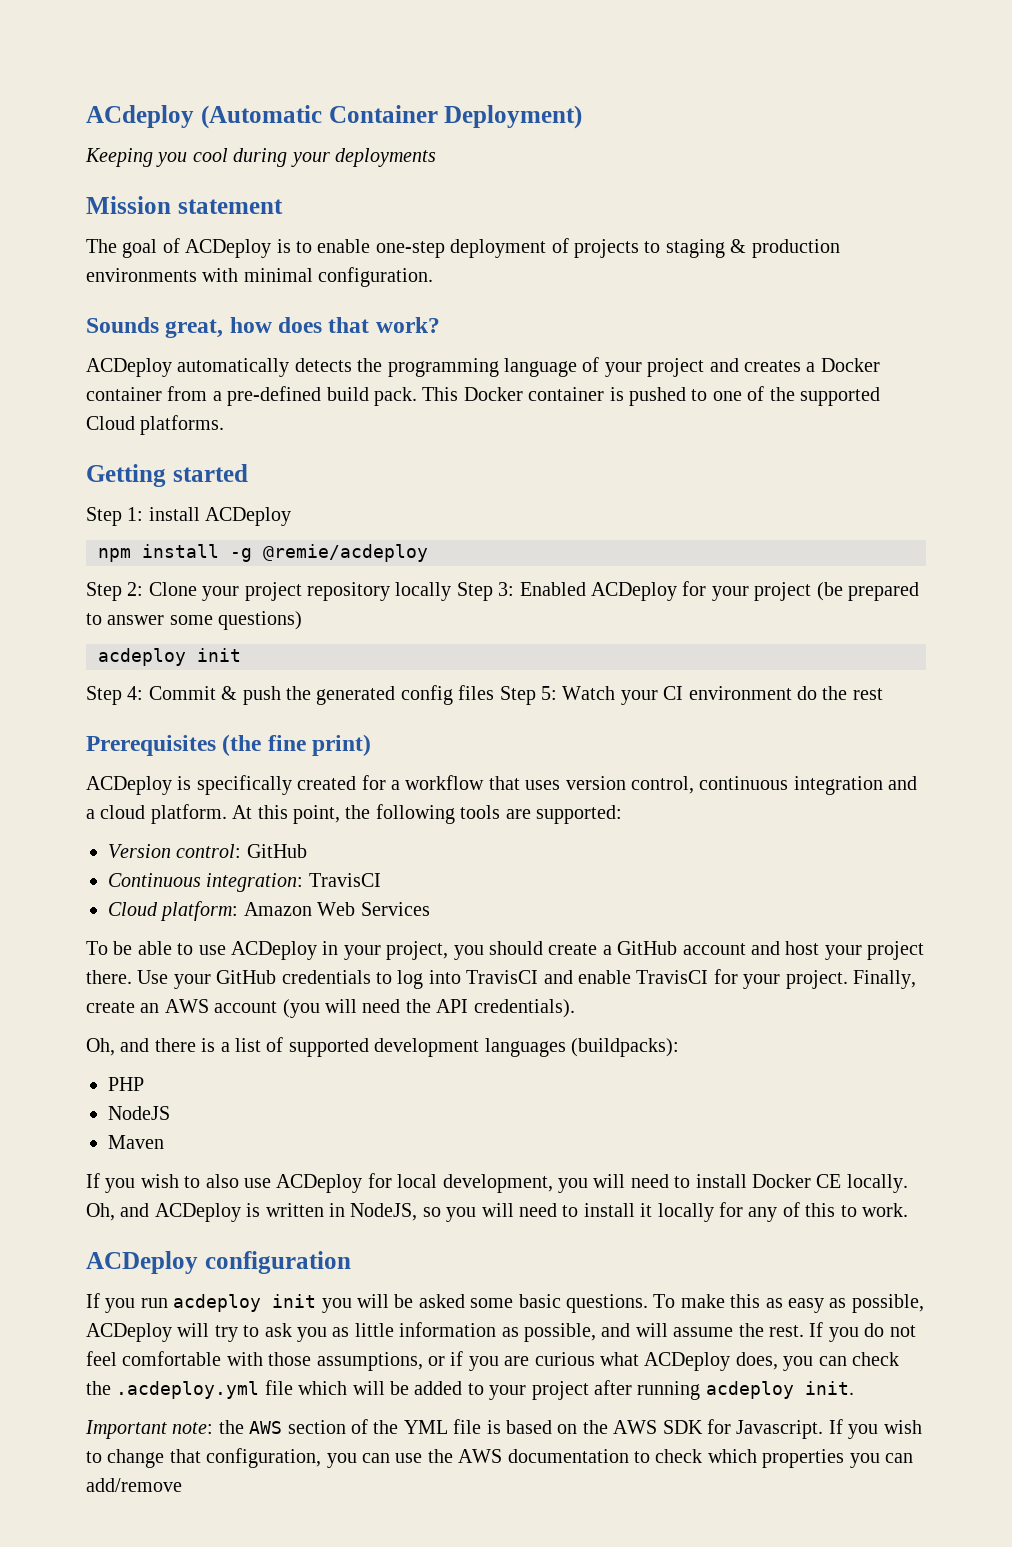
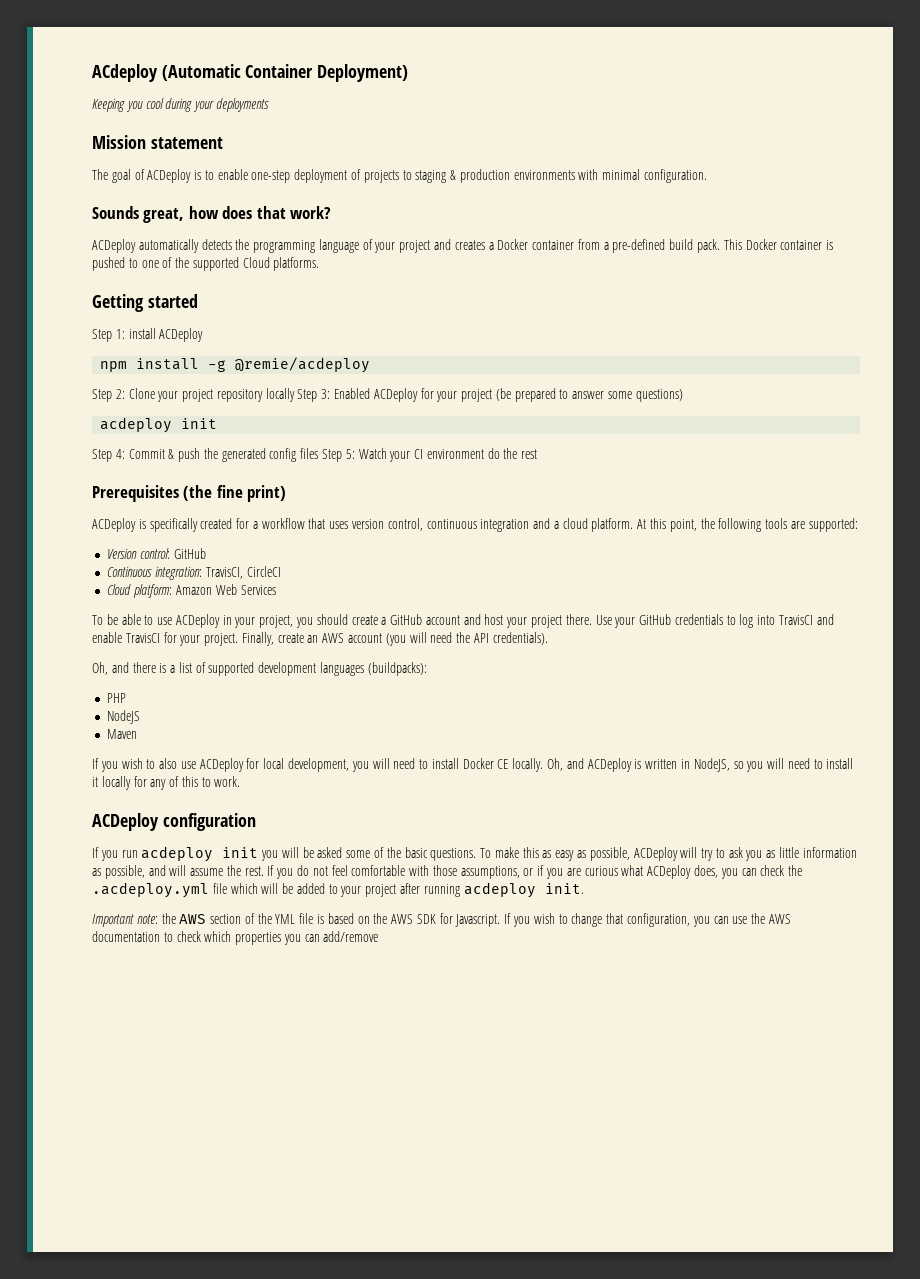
[308,873,381,887] TravisCI -> [205,566,281,579] TravisCI, CircleCI
(514, 1303) none -> [374,847,401,858] of the

